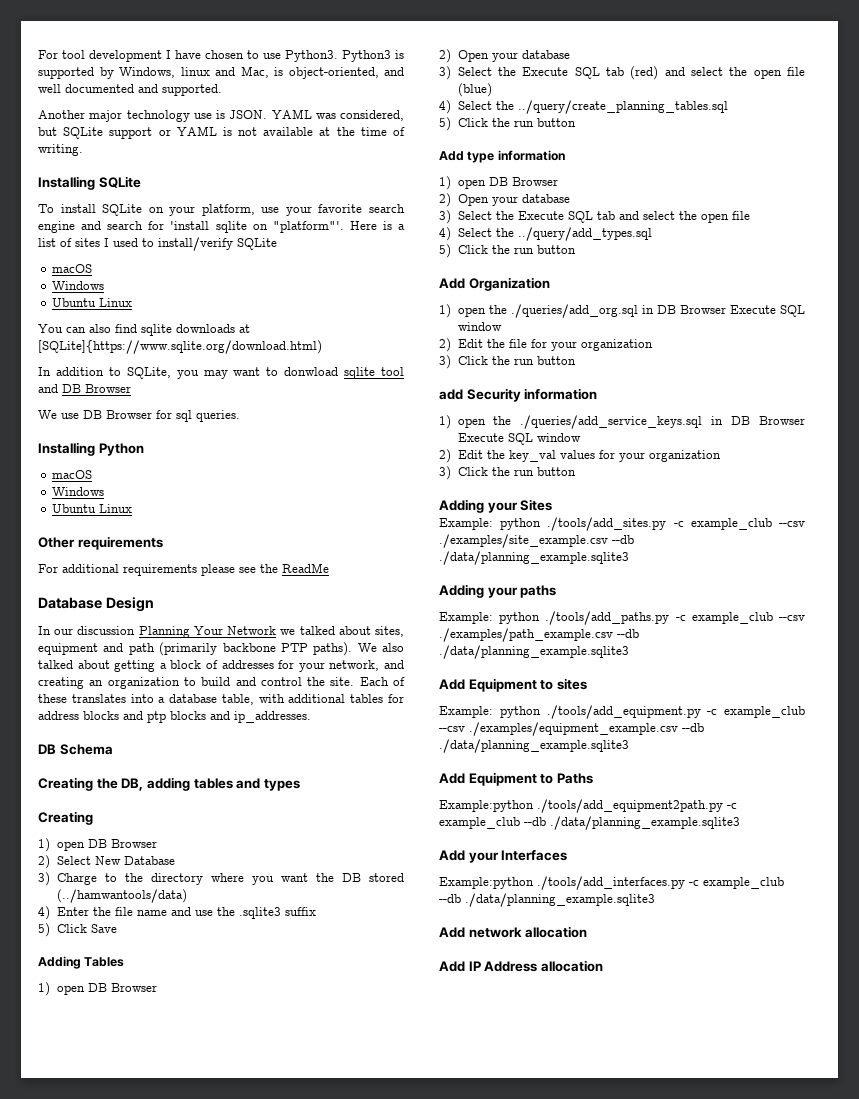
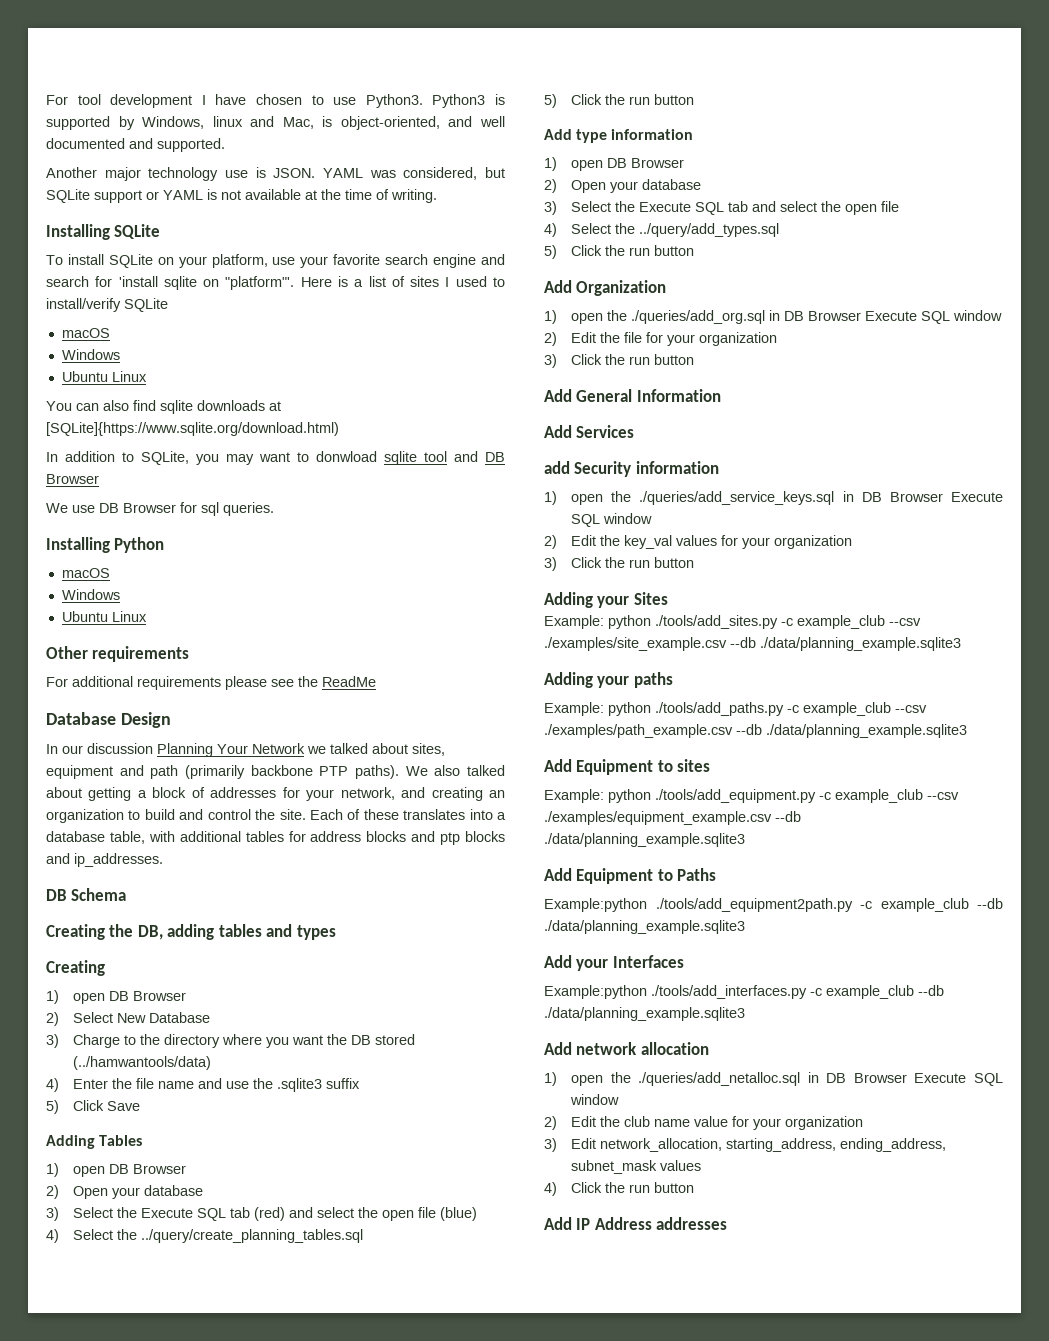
(576, 360) none -> [544,389,721,402] [544,425,635,438] // Add General Information // Add Services
(588, 932) none -> [544,1072,1003,1086] [570,1094,620,1105] [544,1116,864,1130] [544,1138,947,1152] [571,1160,702,1174] [544,1182,695,1196] // 1) open the ./queries/add_netalloc.sql in DB Browser Execute SQL window // 2) Edit the club name value for your organization // 3) Edit network_allocation, starting_address, ending_address, subnet_mask values // 4) Click the run button
[540,960,603,972] allocation -> [656,1217,728,1230] addresses

